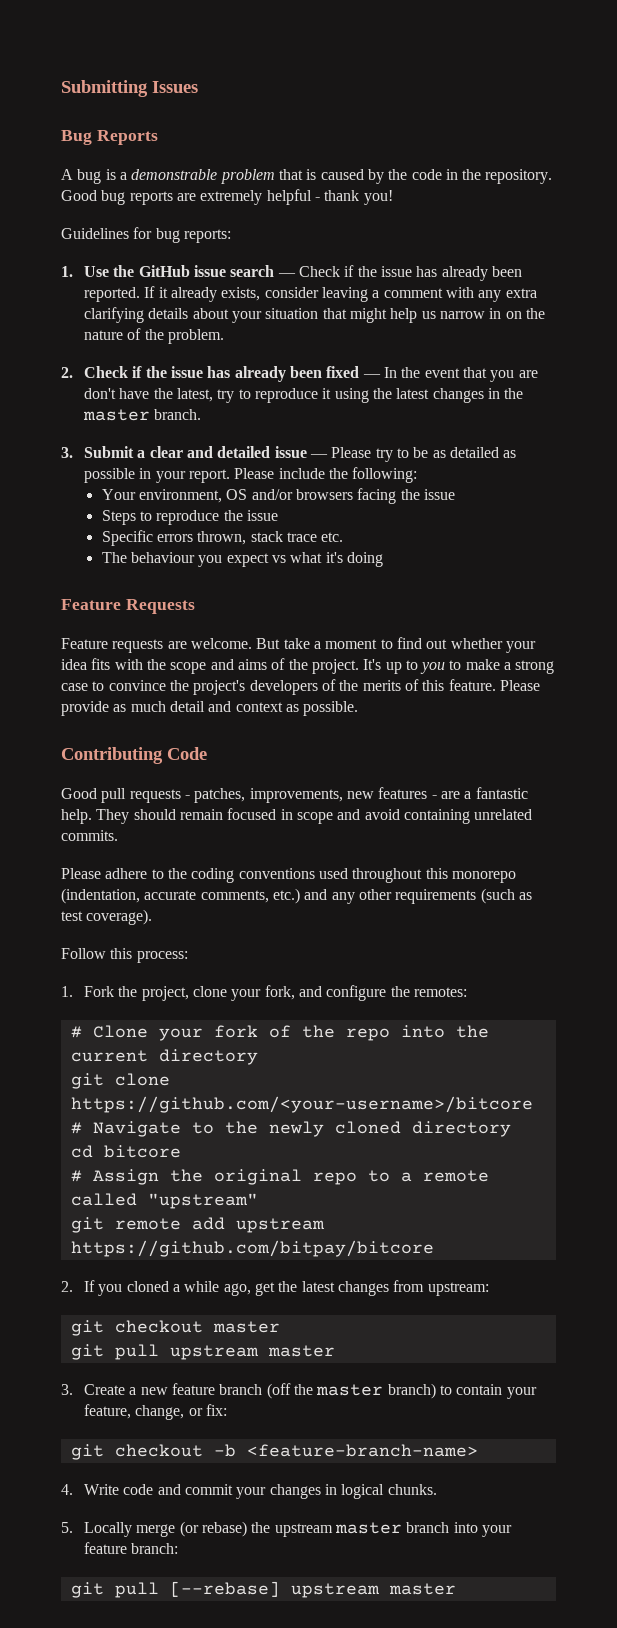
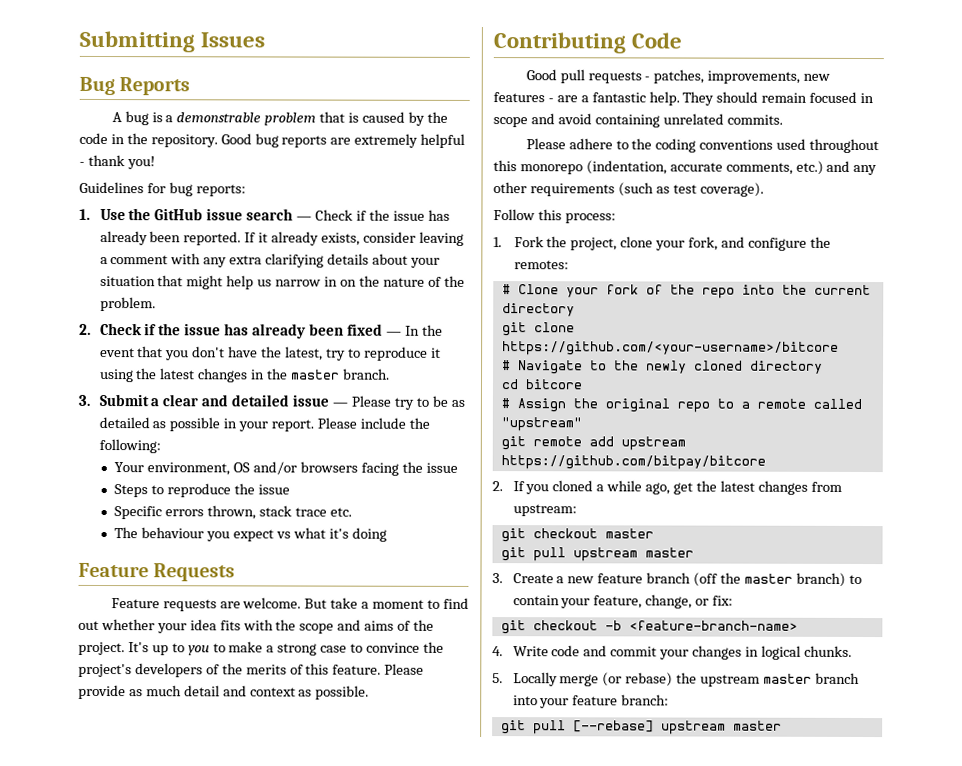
[518,370,538,378] are -> (190, 355) none

